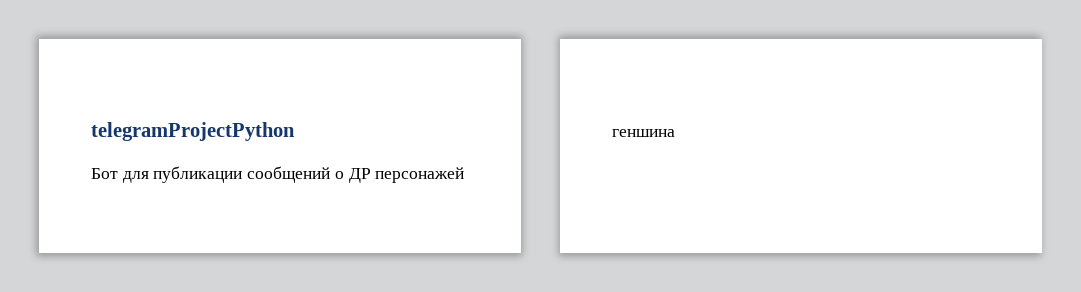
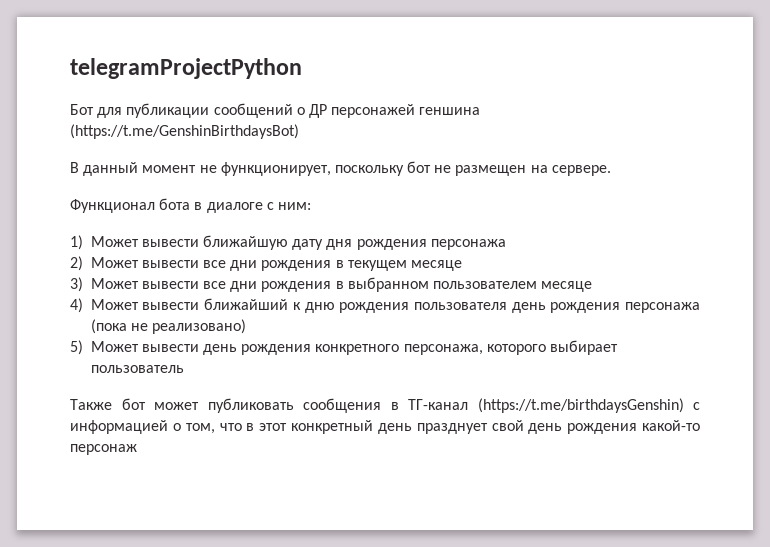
(675, 133) none -> [70,124,299,139] [70,161,611,176] [70,198,311,213] [70,235,506,250] [70,256,463,271] [70,277,593,292] [70,298,701,313] [90,319,247,334] [70,340,619,355] [90,365,184,373] [70,398,700,413] [70,420,700,434] [70,444,137,455] (https://t.me/GenshinBirthdaysBot) // В данный момент не функционирует, поскольку бот не размещен на сервере. // Функционал бота в диалоге с ним: // 1) Может вывести ближайшую дату дня рождения персонажа // 2) Может вывести все дни рождения в текущем месяце // 3) Может вывести все дни рождения в выбранном пользователем месяце // 4) Может вывести ближайший к дню рождения пользователя день рождения персонажа (пока не реализовано) // 5) Может вывести день рождения конкретного персонажа, которого выбирает пользователь // Также бот может публиковать сообщения в ТГ-канал (https://t.me/birthdaysGenshin) с информацией о том, что в этот конкретный день празднует свой день рождения какой-то персонаж

